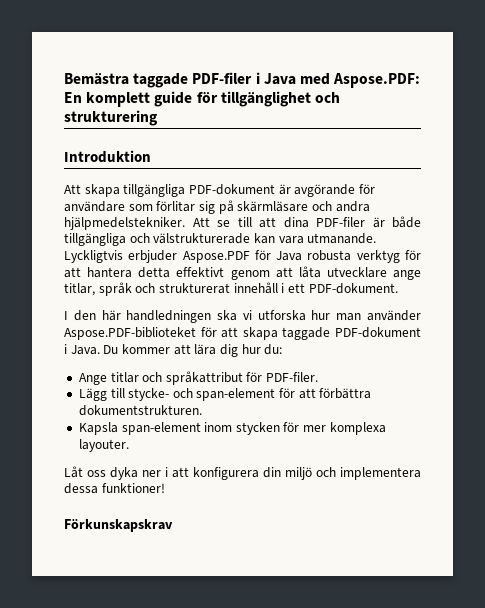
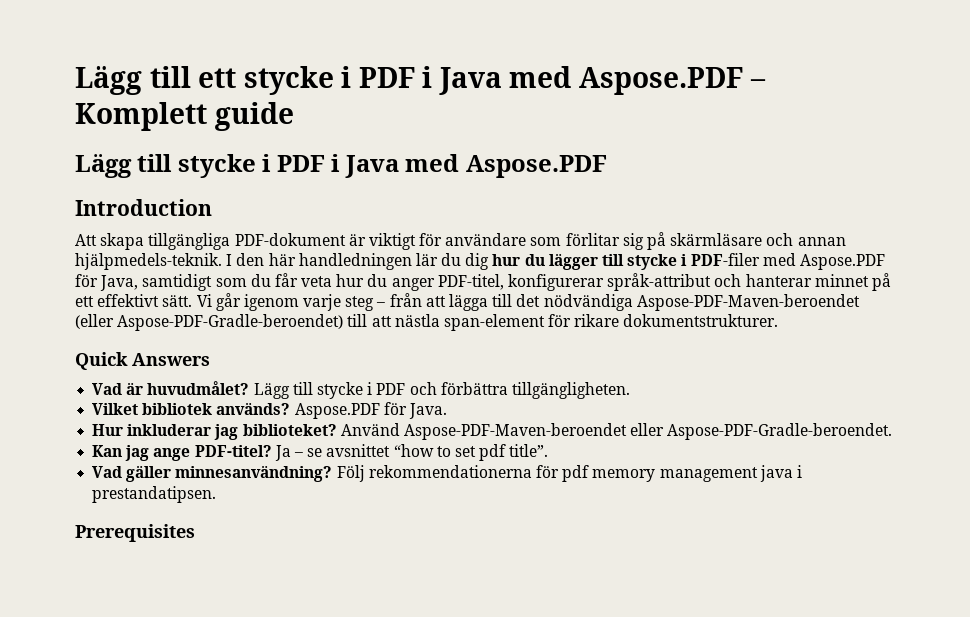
[64,72,421,88] [64,91,340,107] [64,110,158,126] [64,150,151,163] Bemästra taggade PDF-filer i Java med Aspose.PDF: En komplett guide för tillgänglighet och strukturering // Introduktion -> [75,66,766,95] [75,102,294,131] [75,154,607,178] [75,199,212,216] Lägg till ett stycke i PDF i Java med Aspose.PDF – Komplett guide // Lägg till stycke i PDF i Java med Aspose.PDF // Introduction
[294,184,356,197] avgörande -> [368,233,416,250] viktigt
[335,201,370,212] [64,216,421,230] [64,233,377,246] [64,250,421,263] [64,266,421,280] [64,282,398,296] [64,310,421,323] [64,327,421,340] [64,344,283,357] [78,371,319,385] [78,388,372,401] [78,405,202,416] [78,422,386,435] [78,439,129,452] [64,466,421,480] [64,483,165,494] [64,519,173,532] andra hjälpmedelstekniker. Att se till att dina PDF-filer är både tillgängliga och välstrukturerade kan vara utmanande. Lyckligtvis erbjuder Aspose.PDF för Java robusta verktyg för att hantera detta effektivt genom att låta utvecklare ange titlar, språk och strukturerat innehåll i ett PDF-dokument. // I den här handledningen ska vi utforska hur man använder Aspose.PDF-biblioteket för att skapa taggade PDF-dokument i Java. Du kommer att lära dig hur du: // Ange titlar och språkattribut för PDF-filer. // Lägg till stycke- och span-element för att förbättra dokumentstrukturen. // Kapsla span-element inom stycken för mer komplexa layouter. // Låt oss dyka ner i att konfigurera din miljö och implementera dessa funktioner! // Förkunskapskrav -> [797,237,846,246] [75,253,885,270] [75,273,891,291] [75,293,860,311] [75,314,779,331] [75,352,210,370] [92,381,630,399] [92,402,447,419] [92,423,893,440] [92,444,549,461] [92,465,802,482] [92,486,217,503] [75,524,195,542] annan hjälpmedels‑teknik. I den här handledningen lär du dig hur du lägger till stycke i PDF‑filer med Aspose.PDF för Java, samtidigt som du får veta hur du anger PDF‑titel, konfigurerar språk‑attribut och hanterar minnet på ett effektivt sätt. Vi går igenom varje steg – från att lägga till det nödvändiga Aspose‑PDF‑Maven‑beroendet (eller Aspose‑PDF‑Gradle‑beroendet) till att nästla span‑element för rikare dokumentstrukturer. // Quick Answers // Vad är huvudmålet? Lägg till stycke i PDF och förbättra tillgängligheten. // Vilket bibliotek används? Aspose.PDF för Java. // Hur inkluderar jag biblioteket? Använd Aspose‑PDF‑Maven‑beroendet eller Aspose‑PDF‑Gradle‑beroendet. // Kan jag ange PDF‑titel? Ja – se avsnittet “how to set pdf title”. // Vad gäller minnesanvändning? Följ rekommendationerna för pdf memory management java i prestandatipsen. // Prerequisites

